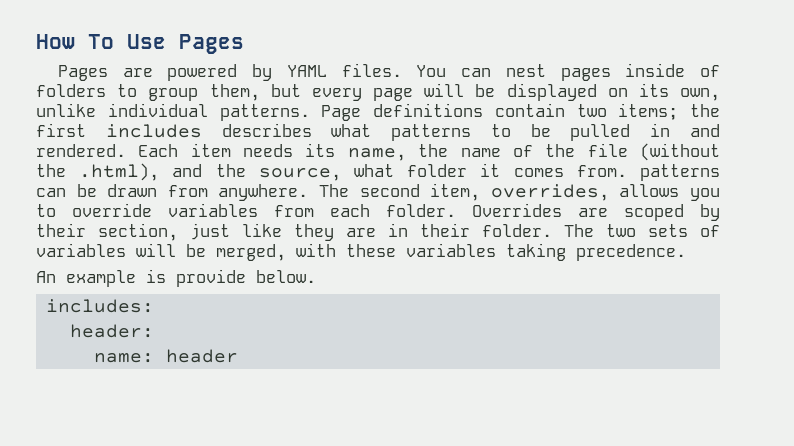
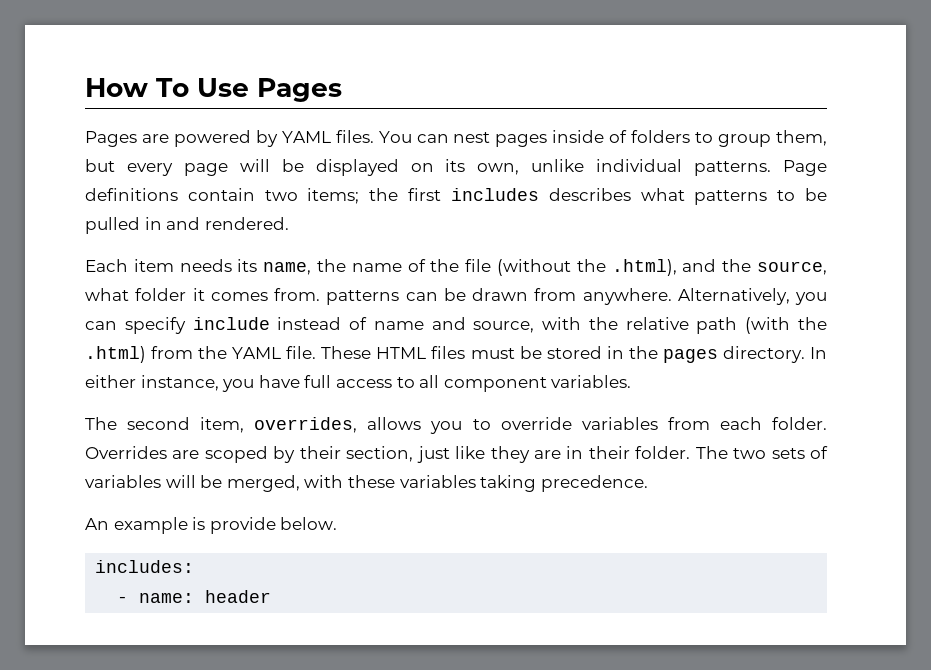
(126, 150) none -> (289, 223) //
(309, 192) none -> [677,288,827,305] [85,317,827,334] [85,346,828,363] [85,375,632,392] Alternatively, you can specify include instead of name and source, with the relative path (with the .html) from the YAML file. These HTML files must be stored in the pages directory. In either instance, you have full access to all component variables. //
[69,324,154,338] header: // -> [117,596,129,603] -

